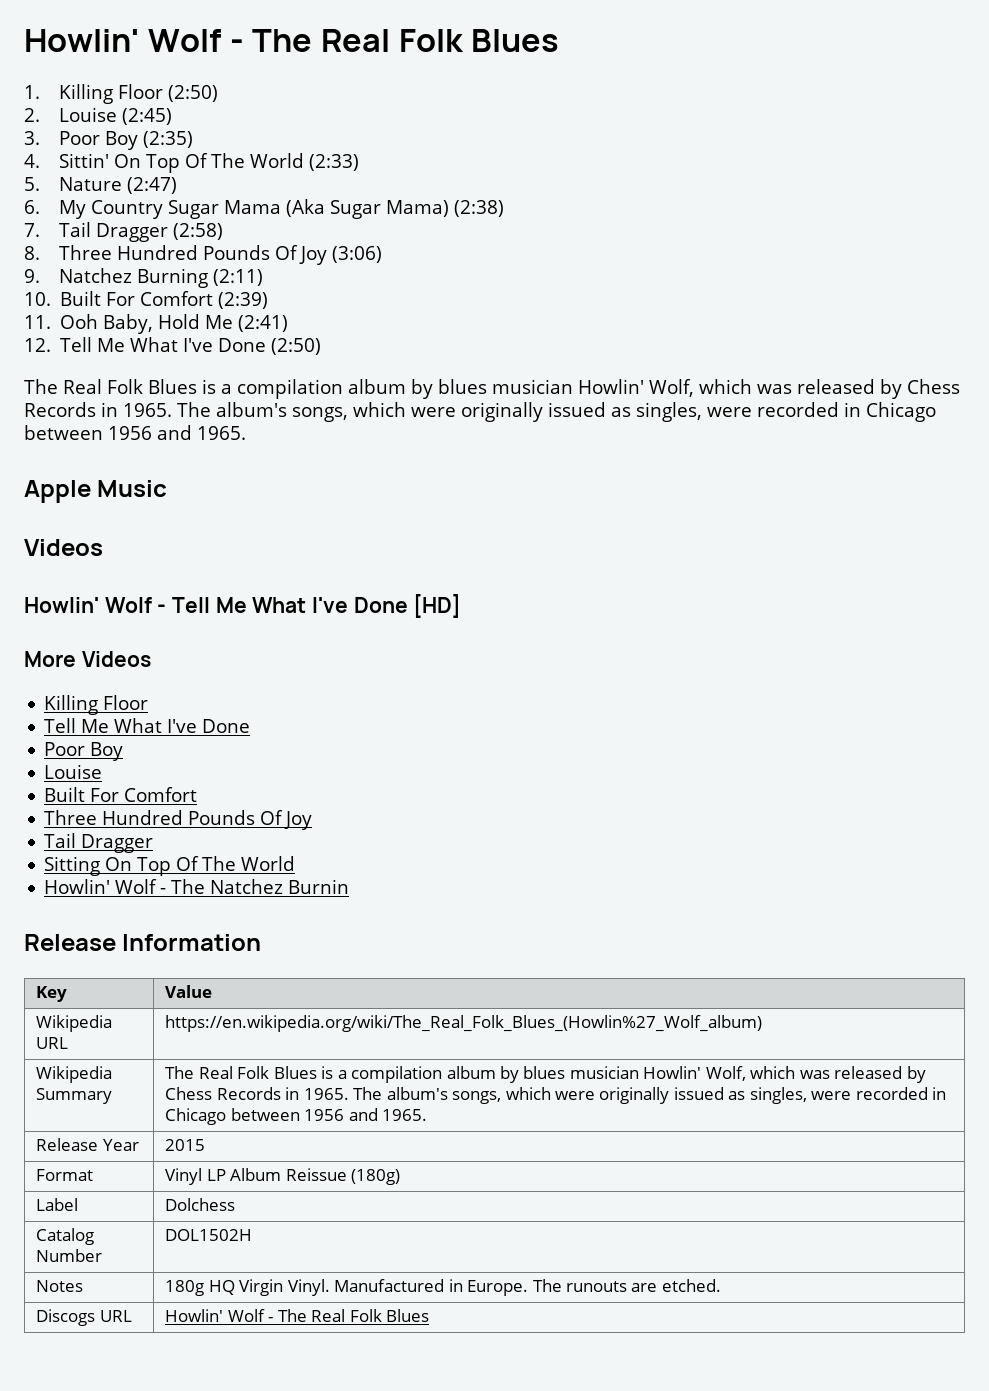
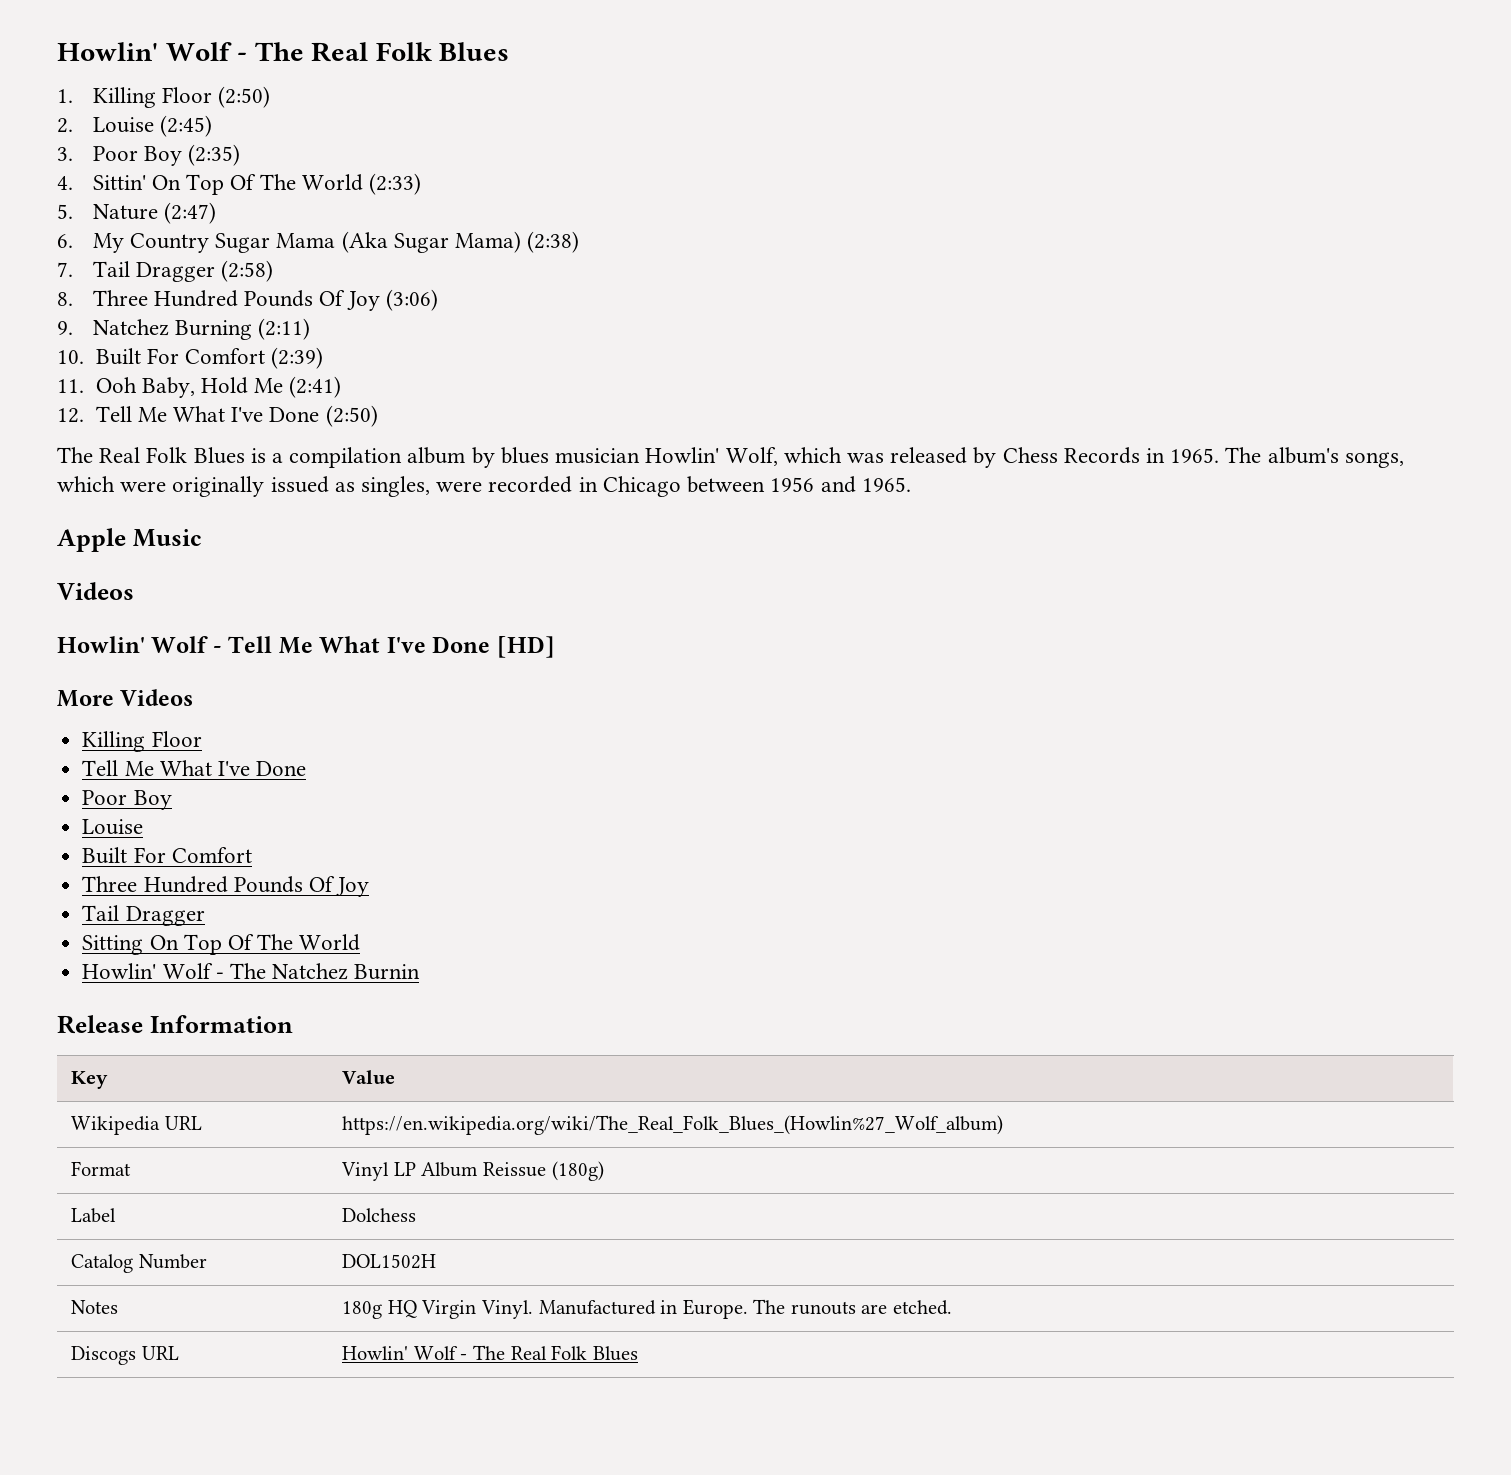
[36,1066,113,1083] [36,1088,113,1104] [165,1066,926,1083] [165,1087,947,1104] [165,1108,428,1125] [36,1138,139,1151] [165,1139,206,1151] // Wikipedia Summary | The Real Folk Blues is a compilation album by blues musician Howlin' Wolf, which was released by Chess Records in 1965. The album's songs, which were originally issued as singles, were recorded in Chicago between 1956 and 1965. // Release Year | 2015 -> (1004, 1125) none

